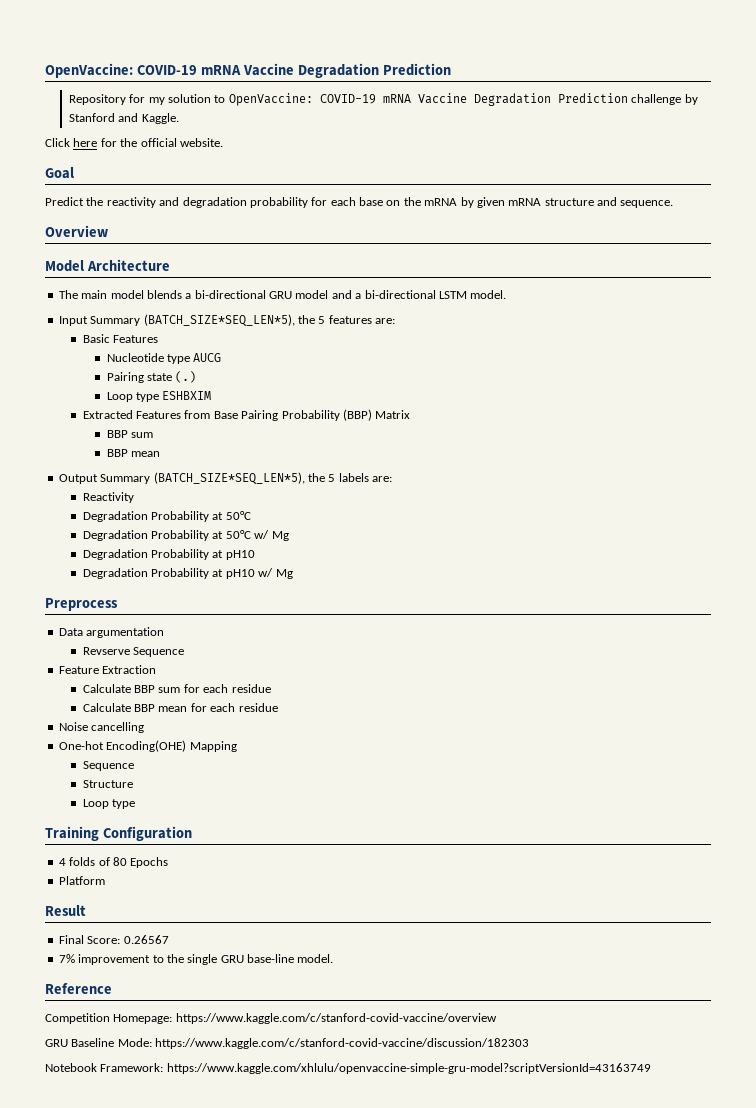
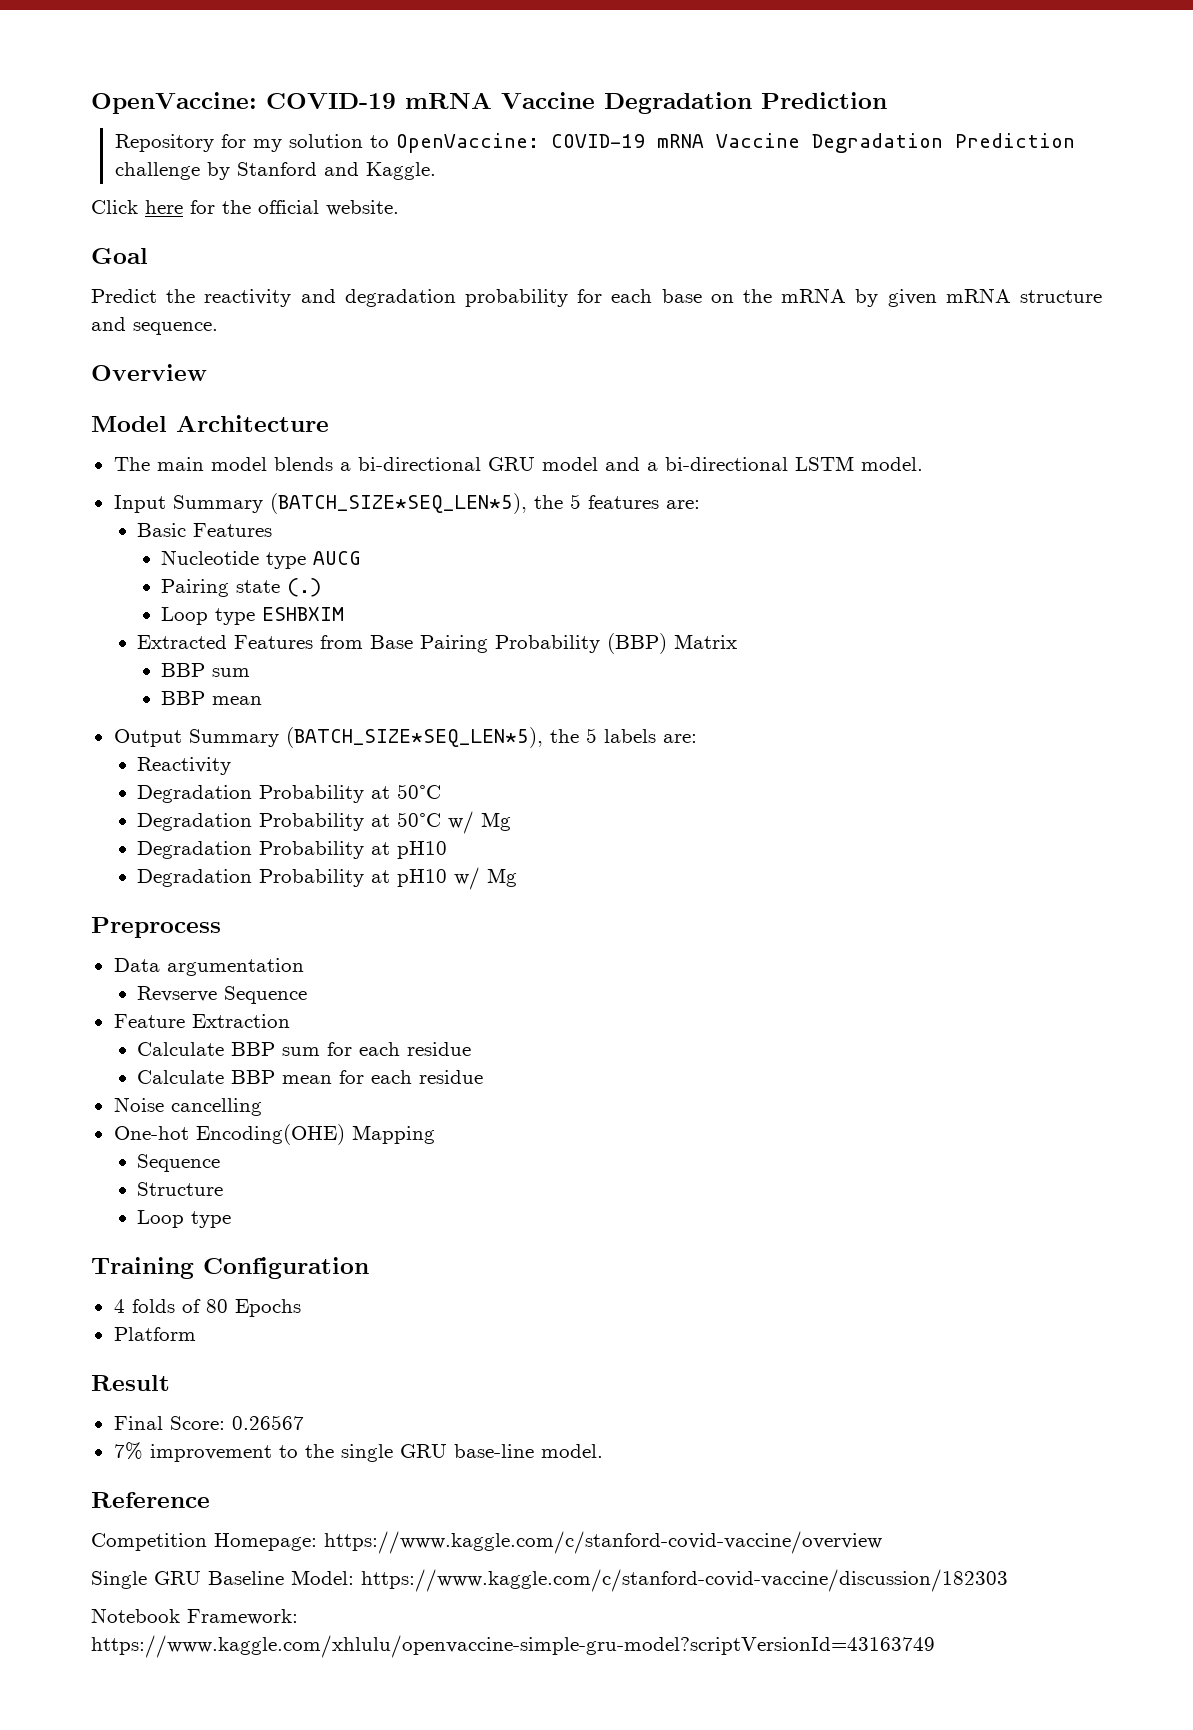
(497, 1018) none -> [91,1571,147,1589] Single
[117,1038,152,1047] Mode: -> [291,1570,354,1585] Model:

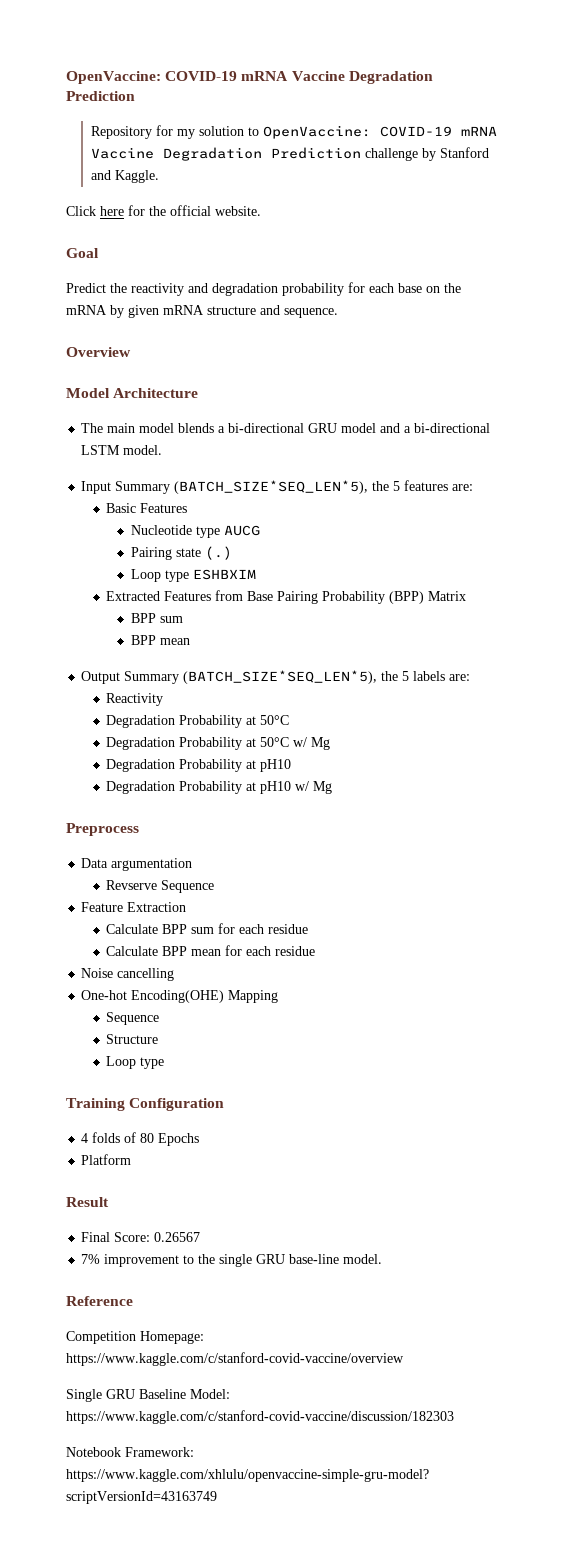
[607,633,668,654] (BBP) -> [389,591,425,604] (BPP)
[161,663,206,677] BBP -> [131,613,157,623] BPP
[161,691,206,705] BBP -> [131,635,157,645] BPP
[231,1042,276,1056] BBP -> [162,924,188,934] BPP
[231,1070,276,1084] BBP -> [162,946,188,956] BPP

